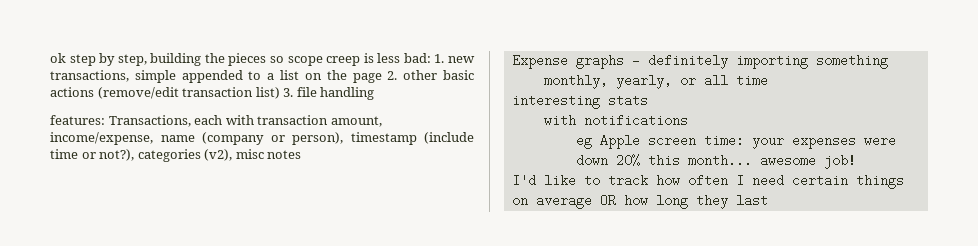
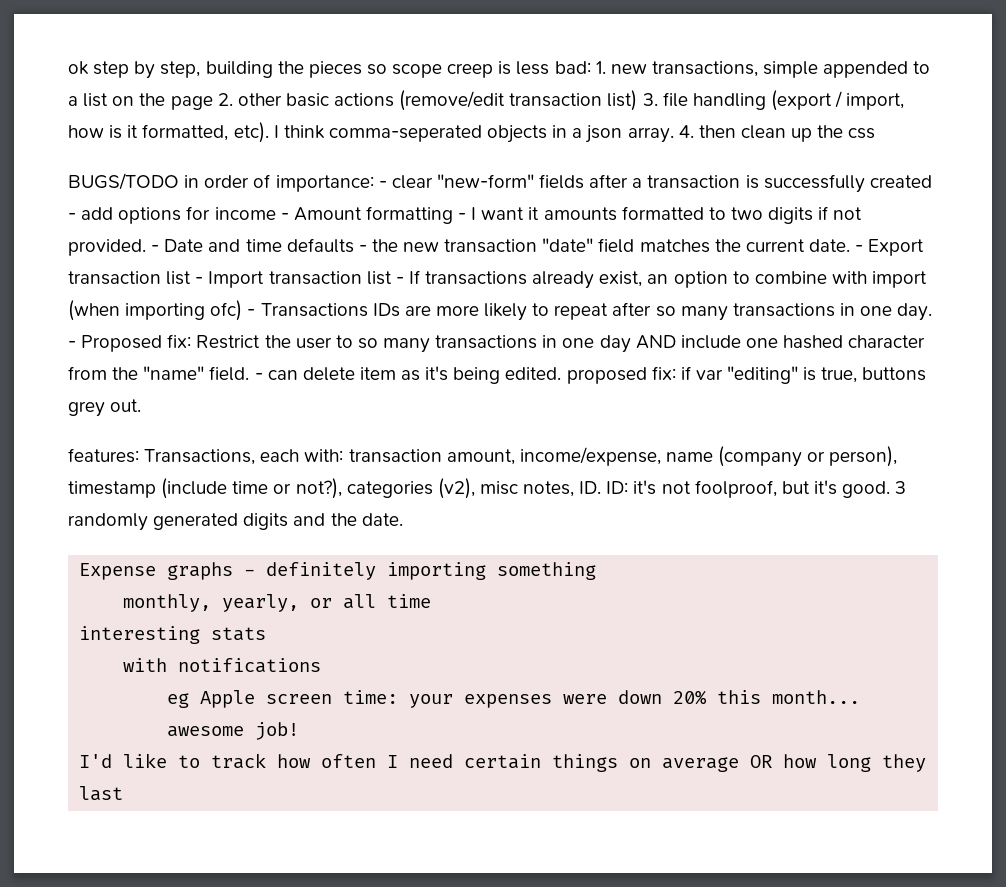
(375, 93) none -> [770,90,905,111] [68,122,876,143] [68,173,932,193] [68,206,863,224] [68,238,925,256] [68,270,928,289] [68,300,933,321] [68,334,926,353] [68,366,927,384] [68,399,142,417] (export / import, how is it formatted, etc). I think comma-seperated objects in a json array. 4. then clean up the css // BUGS/TODO in order of importance: - clear "new-form" fields after a transaction is successfully created - add options for income - Amount formatting - I want it amounts formatted to two digits if not provided. - Date and time defaults - the new transaction "date" field matches the current date. - Export transaction list - Import transaction list - If transactions already exist, an option to combine with import (when importing ofc) - Transactions IDs are more likely to repeat after so many transactions in one day. - Proposed fix: Restrict the user to so many transactions in one day AND include one hashed character from the "name" field. - can delete item as it's being edited. proposed fix: if var "editing" is true, buttons grey out.
[225,115,254,125] with -> [304,449,344,462] with:
[267,150,302,159] notes -> [523,480,907,498] [68,513,403,531] notes, ID. ID: it's not foolproof, but it's good. 3 randomly generated digits and the date.

